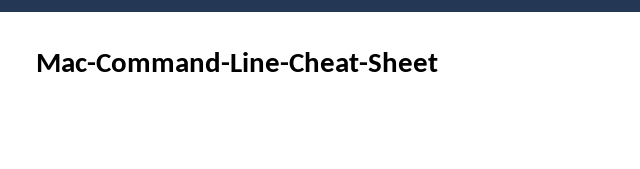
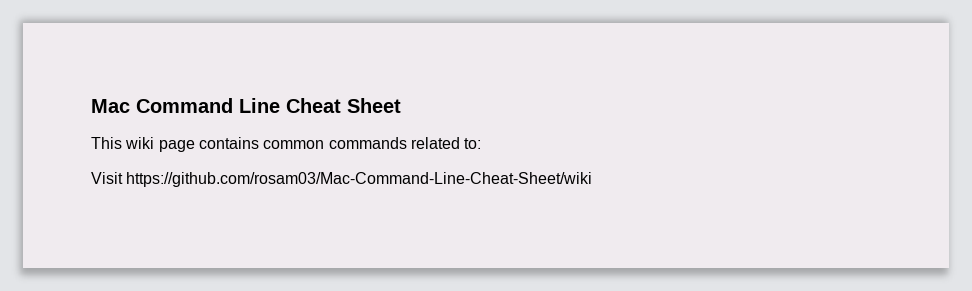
[36,52,438,72] Mac-Command-Line-Cheat-Sheet -> [91,98,401,113] [91,137,482,152] [91,172,593,187] Mac Command Line Cheat Sheet // This wiki page contains common commands related to: // Visit https://github.com/rosam03/Mac-Command-Line-Cheat-Sheet/wiki

